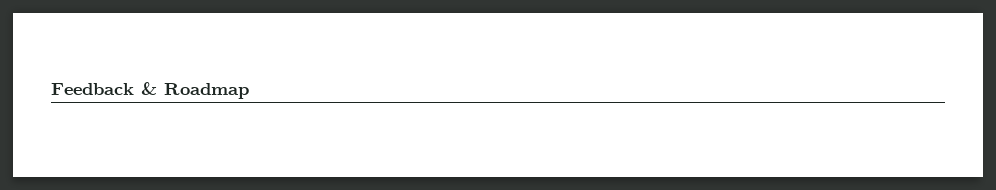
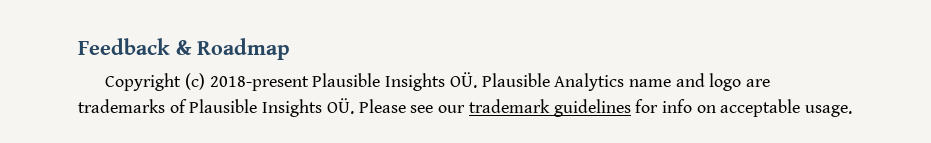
(249, 91) none -> [105,72,771,91] [78,98,853,117] // Copyright (c) 2018-present Plausible Insights OÜ. Plausible Analytics name and logo are trademarks of Plausible Insights OÜ. Please see our trademark guidelines for info on acceptable usage.

